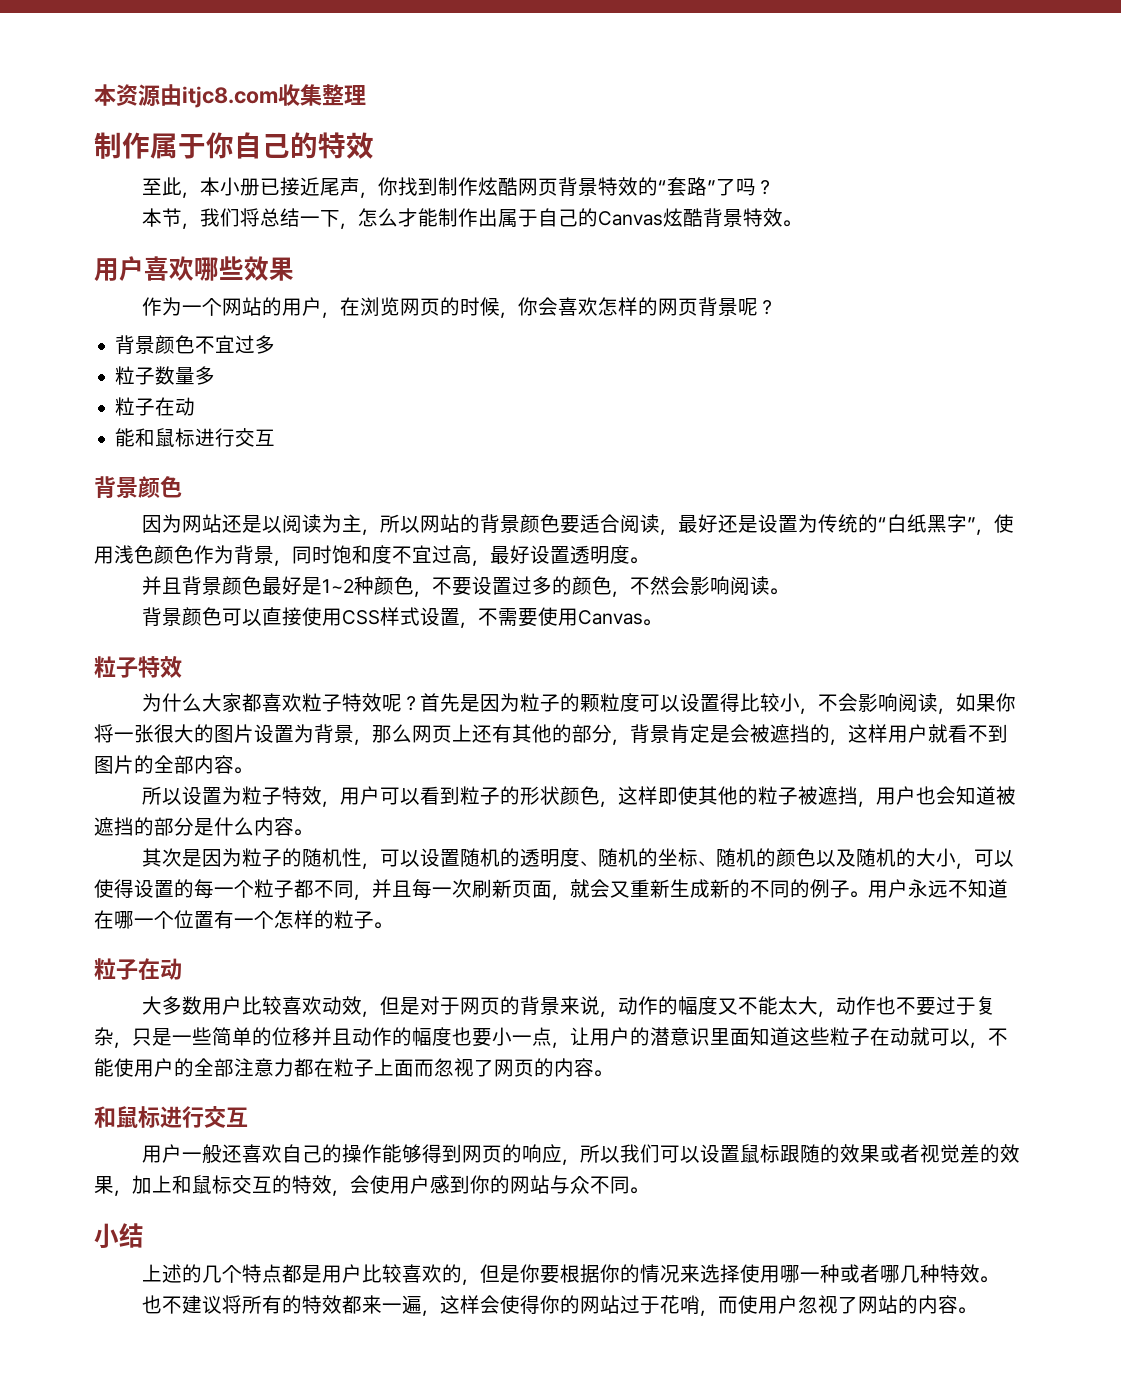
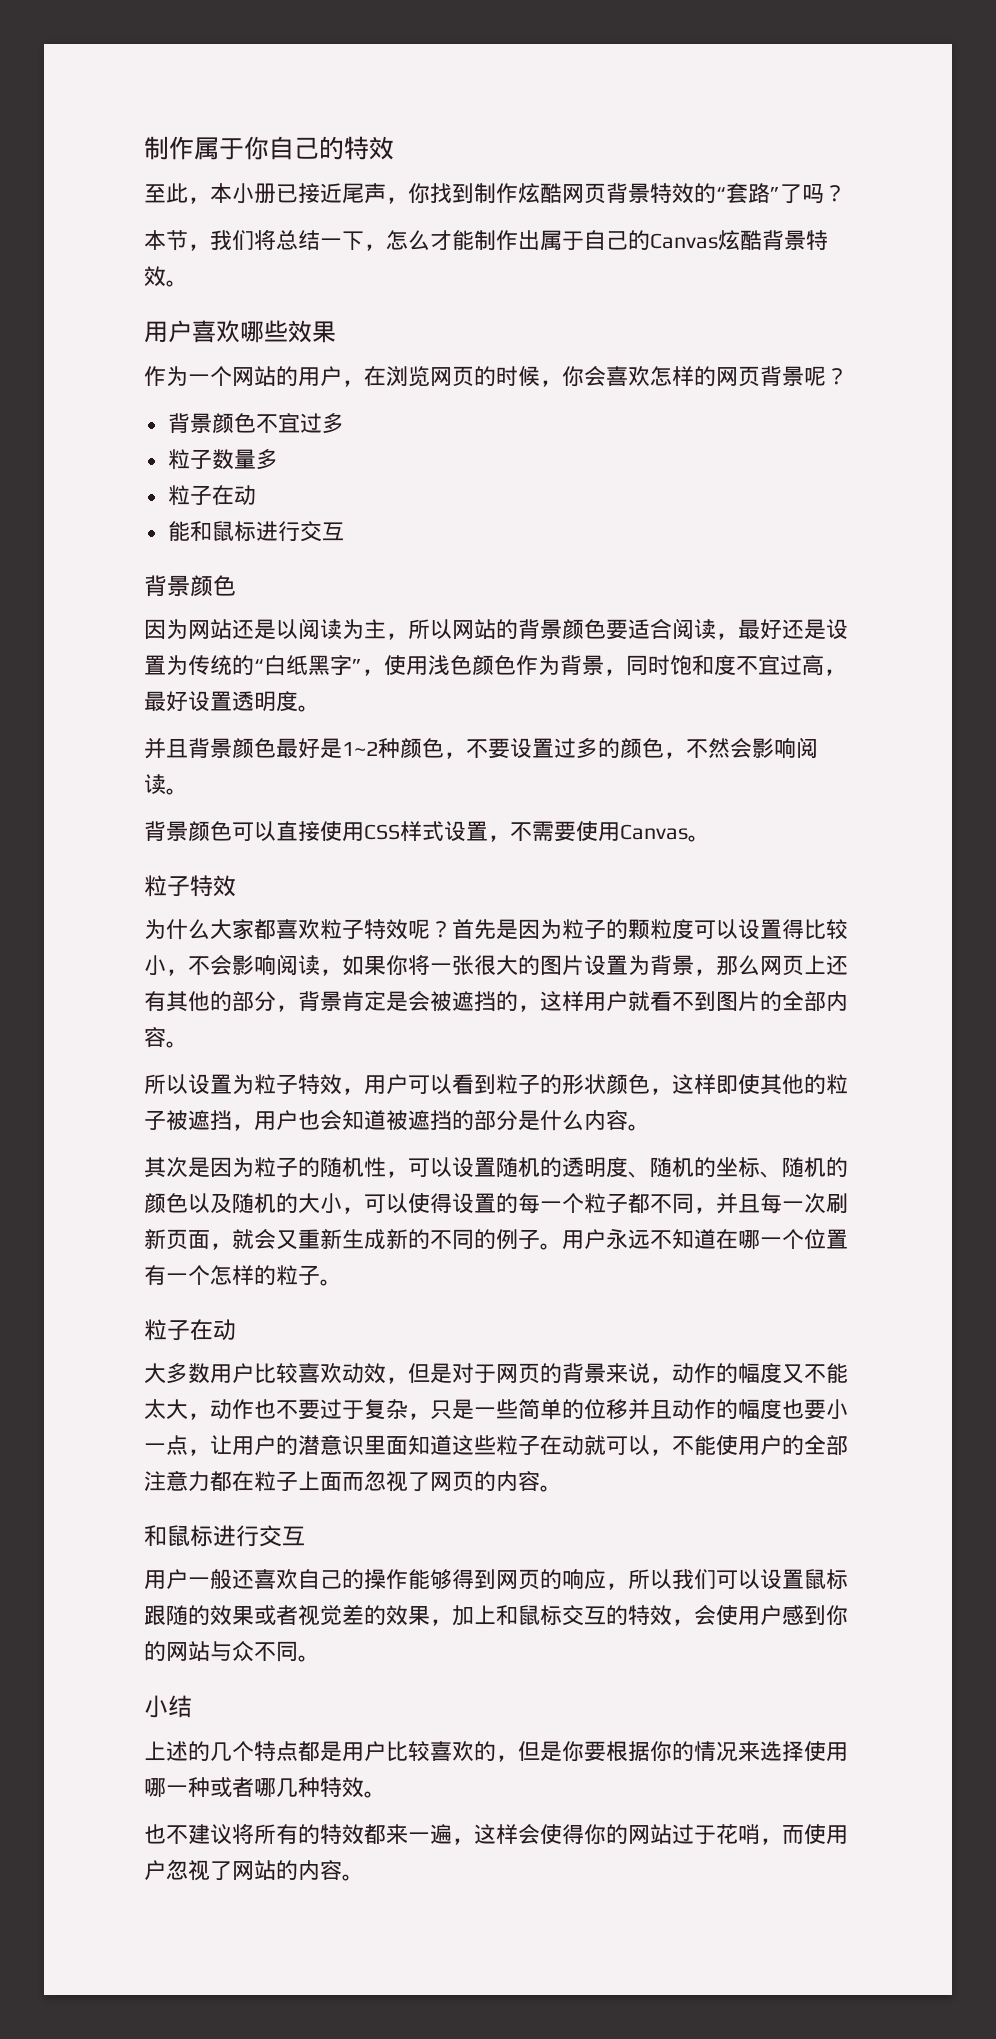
[94,84,366,108] 本资源由itjc8.com收集整理 // -> (144, 148) none

